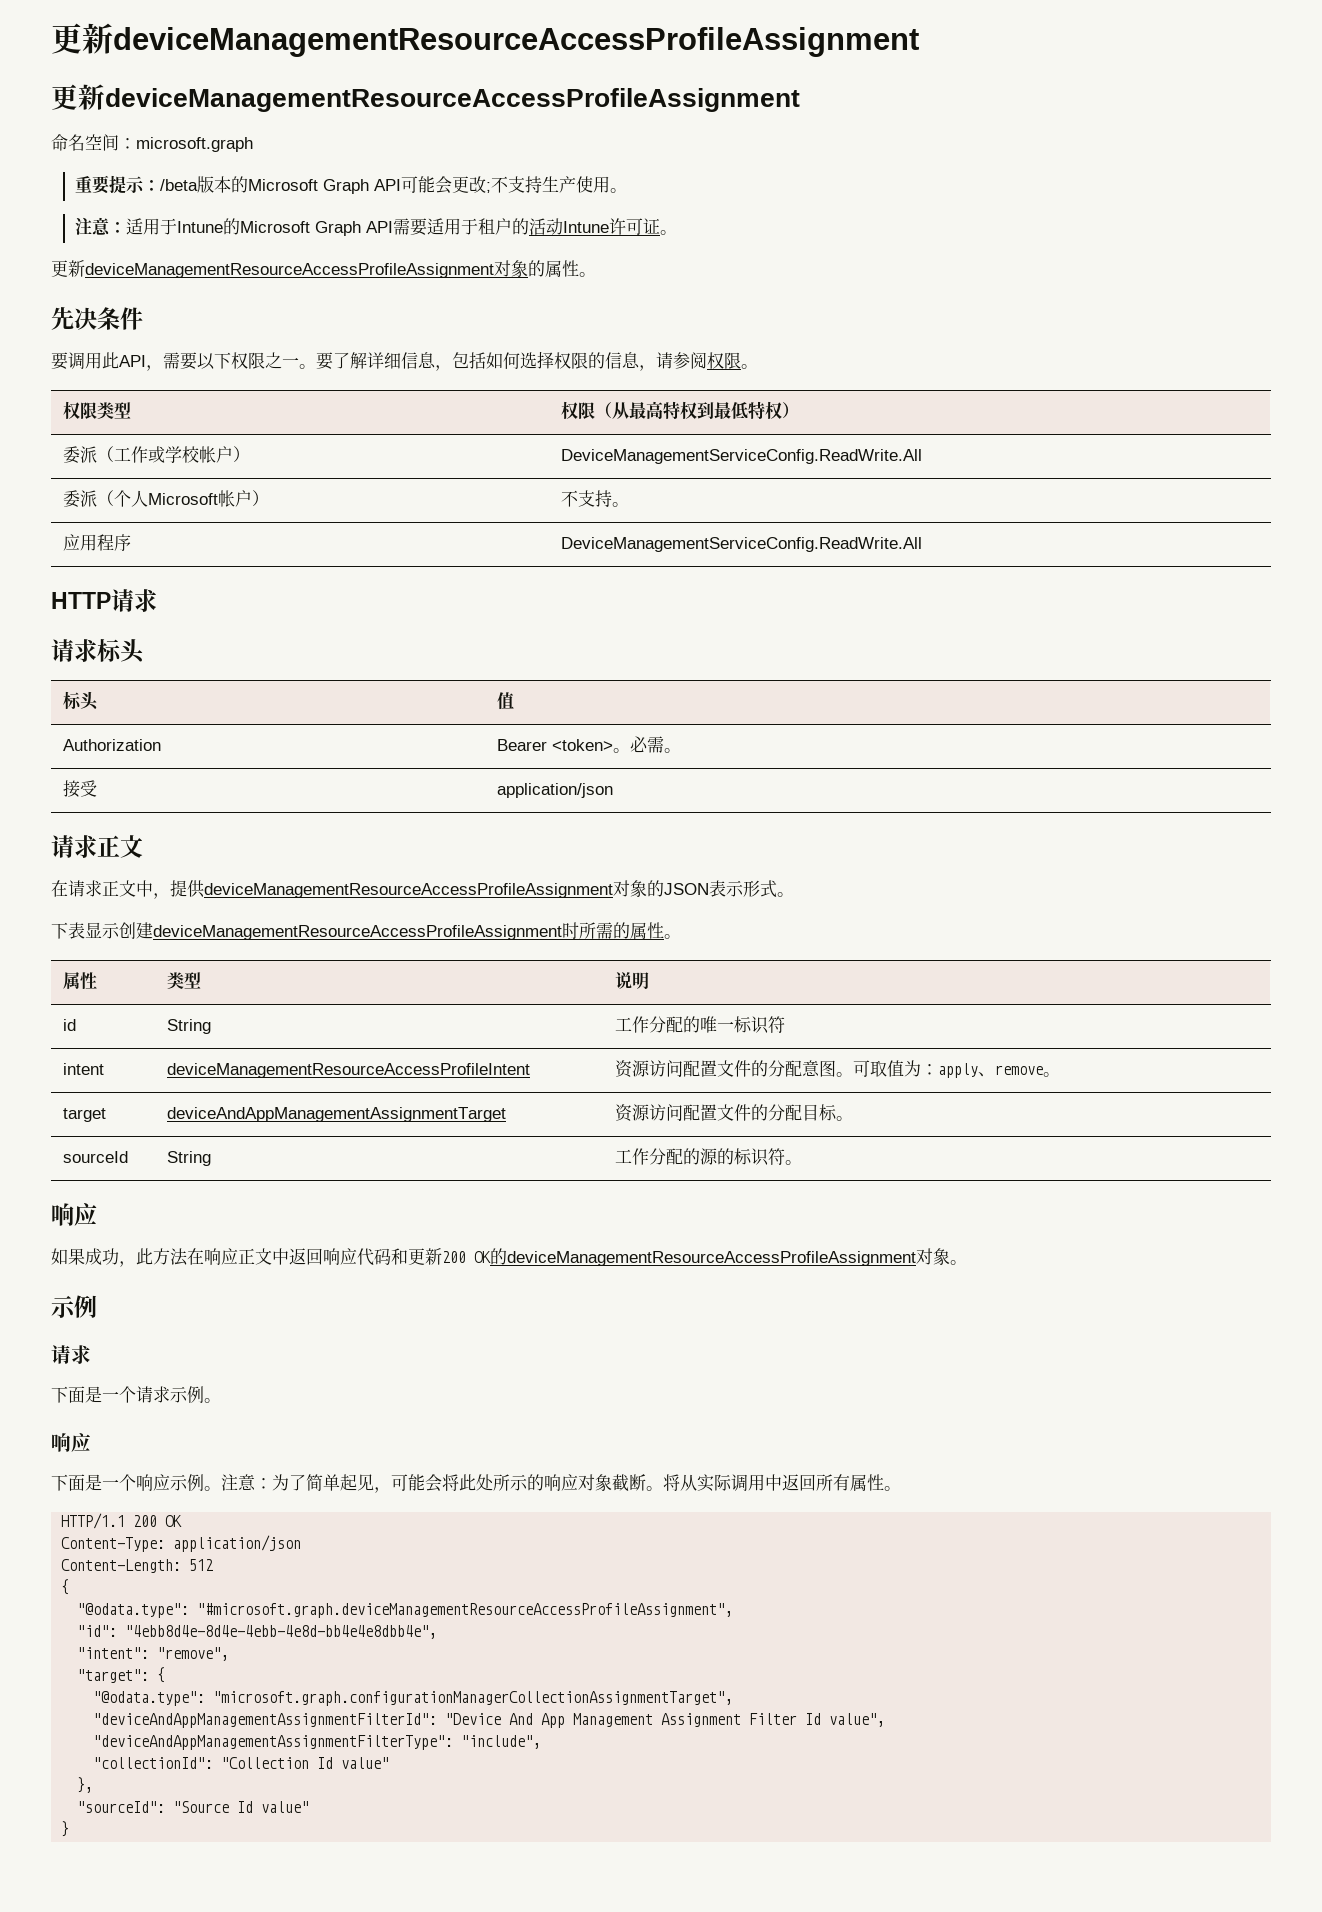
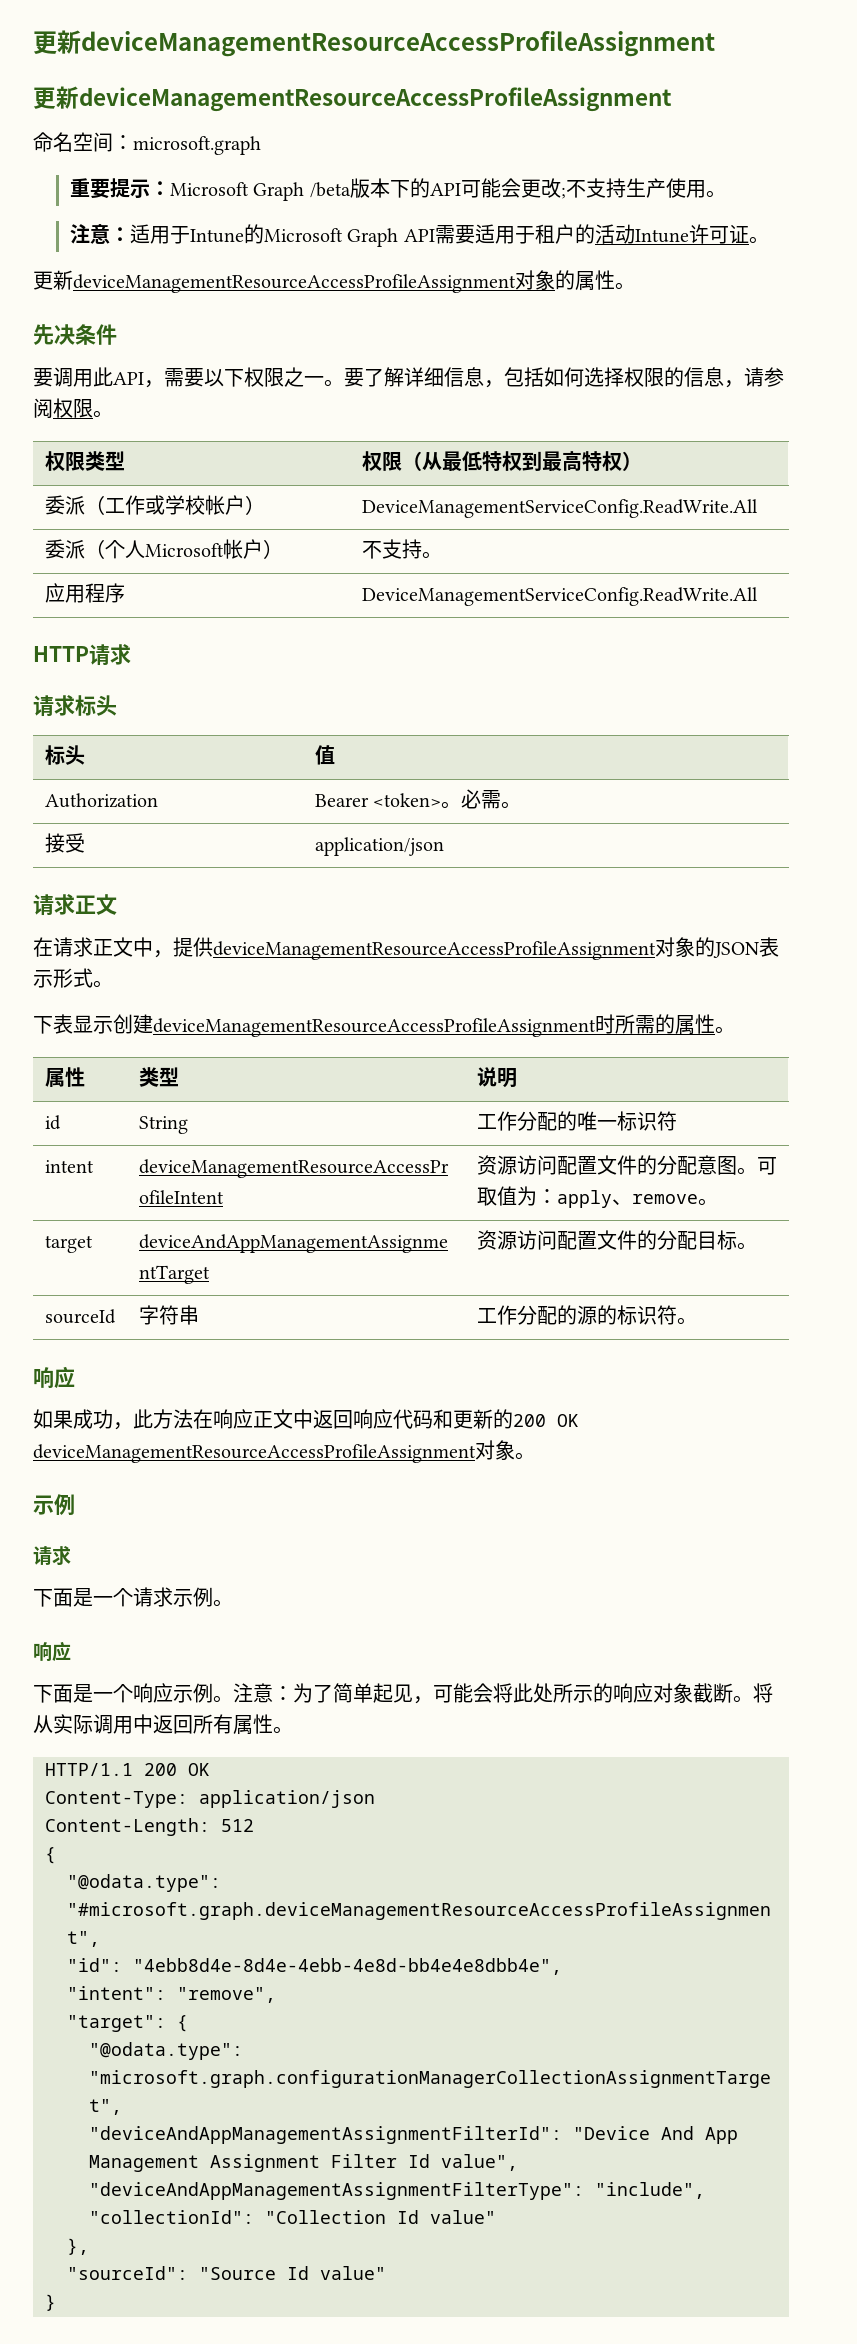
[159,176,369,194] /beta版本的Microsoft Graph -> [169,178,430,201] Microsoft Graph /beta版本下的
[646,401,664,419] 高 -> [461,451,482,471] 低
[731,402,749,419] 低 -> [561,451,582,471] 高
[167,1151,212,1166] String -> [138,1305,199,1325] 字符串
[442,1248,507,1265] 200 OK的 -> [493,1409,579,1429] 的200 OK

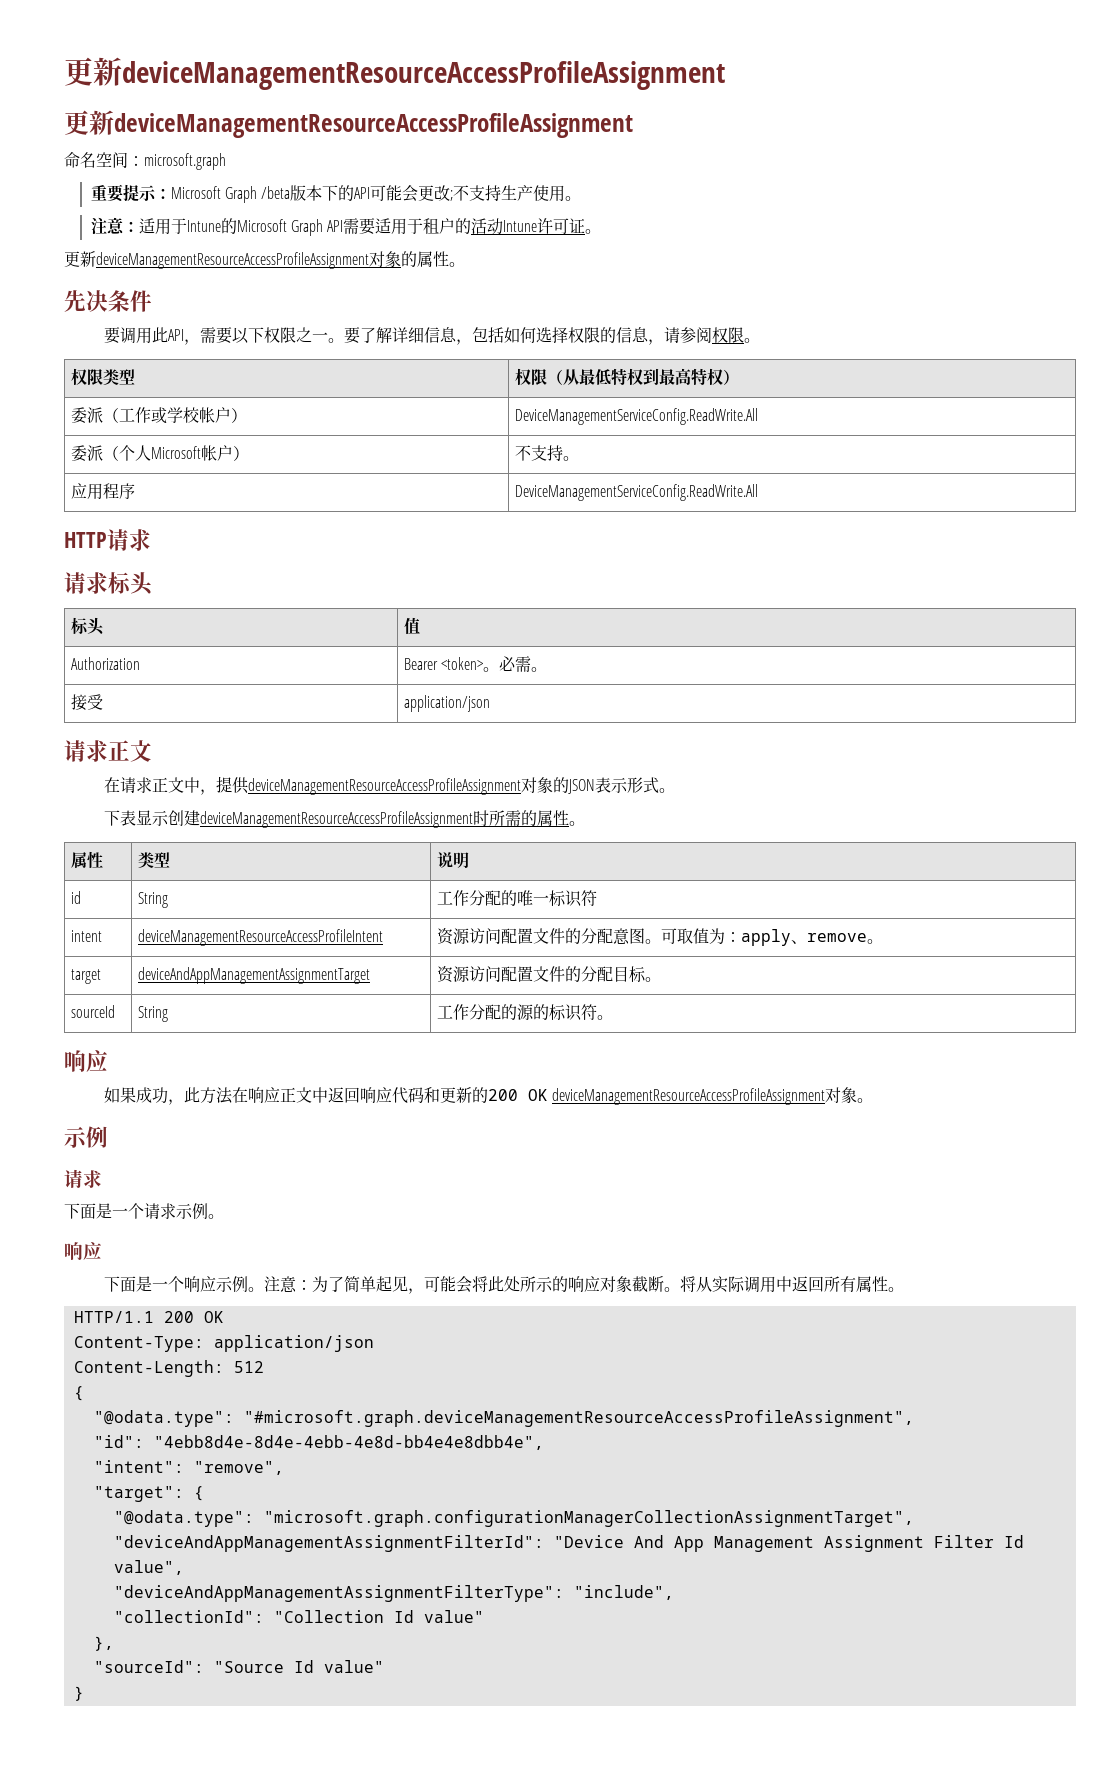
[138,1305,199,1325] 字符串 -> [137,1006,168,1022] String

